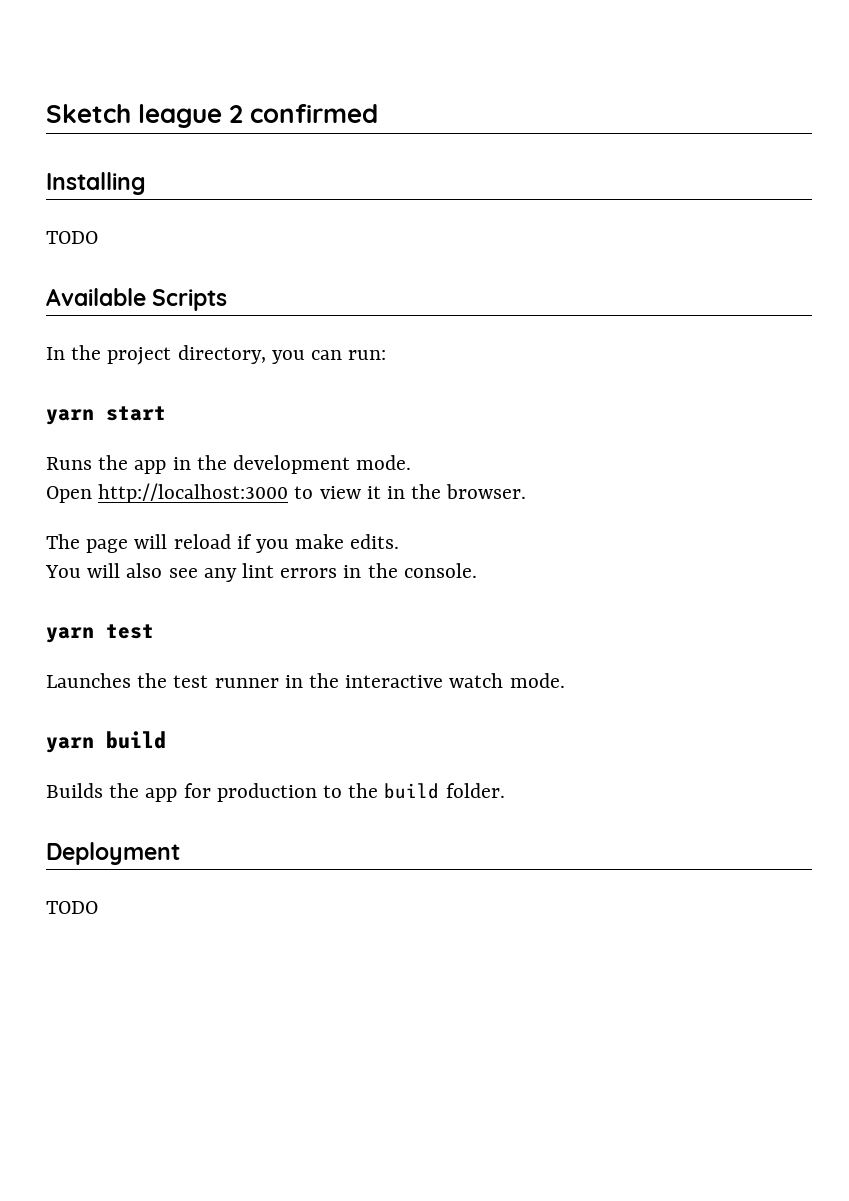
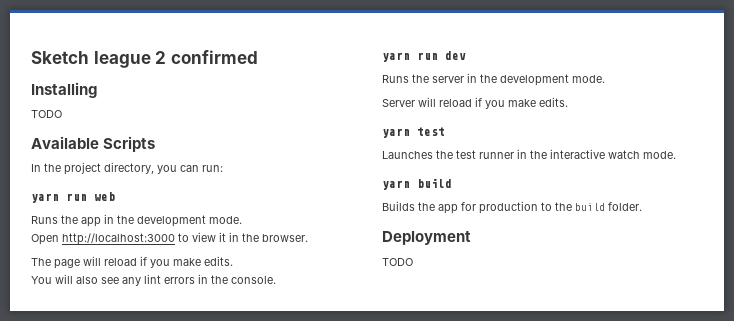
[106,406,166,421] start -> [66,192,115,201] run web
(477, 570) none -> [382,51,466,62] [382,73,605,86] [382,97,568,109] // yarn run dev // Runs the server in the development mode. // Server will reload if you make edits.

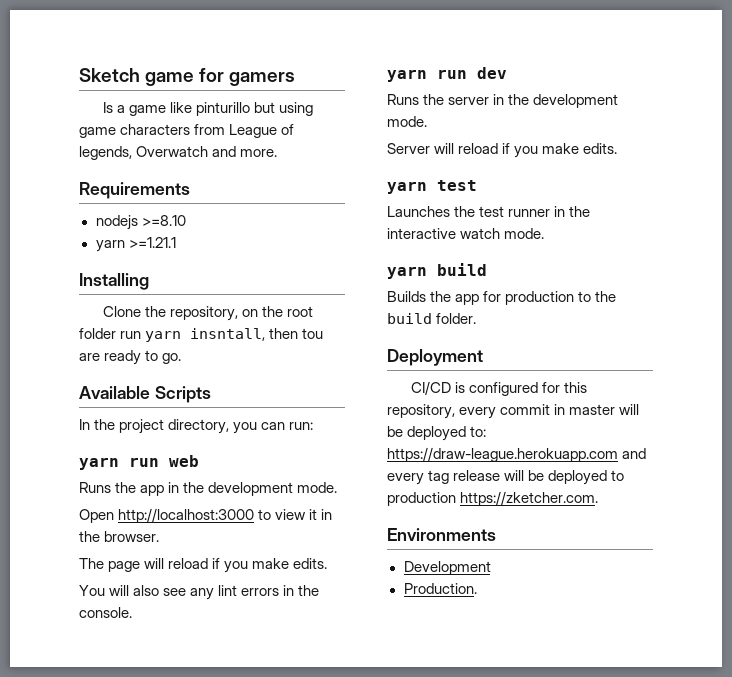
[93,50,258,68] [31,82,97,98] [31,110,62,118] league 2 confirmed // Installing // TODO -> [145,68,296,86] [103,102,314,116] [79,124,295,138] [79,146,278,160] [79,182,190,199] [95,215,186,230] [95,237,176,252] [79,273,149,290] [103,306,314,321] [79,328,324,342] [79,350,182,365] game for gamers // Is a game like pinturillo but using game characters from League of legends, Overwatch and more. // Requirements // nodejs >=8.10 // yarn >=1.21.1 // Installing // Clone the repository, on the root folder run yarn insntall, then tou are ready to go.
[382,258,413,266] TODO -> [411,381,588,396] [387,404,640,419] [387,426,487,441] [387,447,647,462] [387,470,625,485] [387,491,599,506] [387,528,496,541] [403,561,491,575] [403,583,477,594] CI/CD is configured for this repository, every commit in master will be deployed to: https://draw-league.herokuapp.com and every tag release will be deployed to production https://zketcher.com. // Environments // Development // Production.

